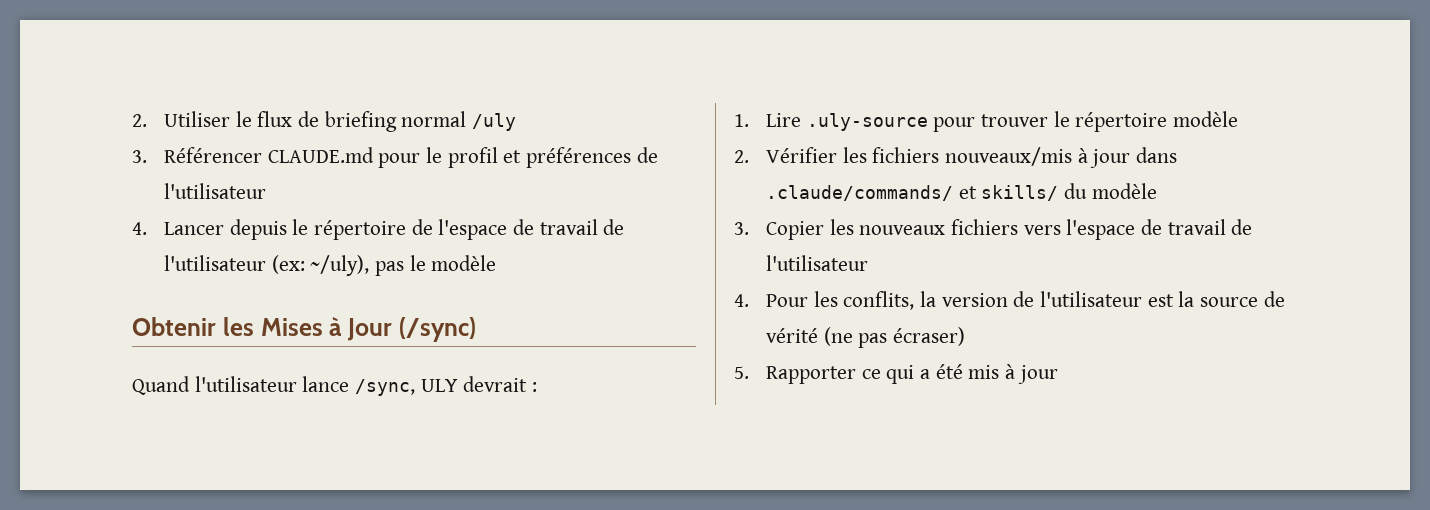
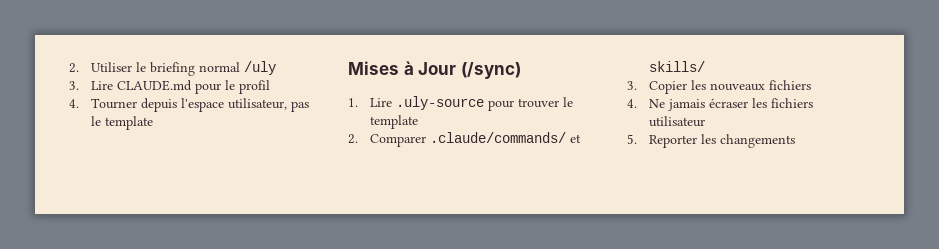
[257,111,319,127] flux de -> (147, 67) none
[163,147,262,163] Référencer -> [91,81,114,90] Lire
[503,147,658,168] [163,183,266,199] [132,219,625,240] [163,255,497,276] [132,317,476,342] [132,376,538,396] et préférences de l'utilisateur // 4. Lancer depuis le répertoire de l'espace de travail de l'utilisateur (ex: ~/uly), pas le modèle // Obtenir les Mises à Jour (/sync) // Quand l'utilisateur lance /sync, ULY devrait : -> [69,98,310,112] [91,116,154,130] [348,61,521,79] // 4. Tourner depuis l'espace utilisateur, pas le template // Mises à Jour (/sync)
[1075,111,1238,132] [734,147,1177,168] répertoire modèle // 2. Vérifier les fichiers nouveaux/mis à jour dans -> [370,115,419,129] [348,134,427,147] template // 2. Comparer
[1063,183,1157,199] du modèle -> (706, 66) none
[1023,219,1253,240] [765,255,868,271] [734,291,1285,310] [765,327,965,348] [734,364,1058,384] vers l'espace de travail de l'utilisateur // 4. Pour les conflits, la version de l'utilisateur est la source de vérité (ne pas écraser) // 5. Rapporter ce qui a été mis à jour -> [627,98,814,111] [649,116,706,127] [627,134,796,148] // 4. Ne jamais écraser les fichiers utilisateur // 5. Reporter les changements

